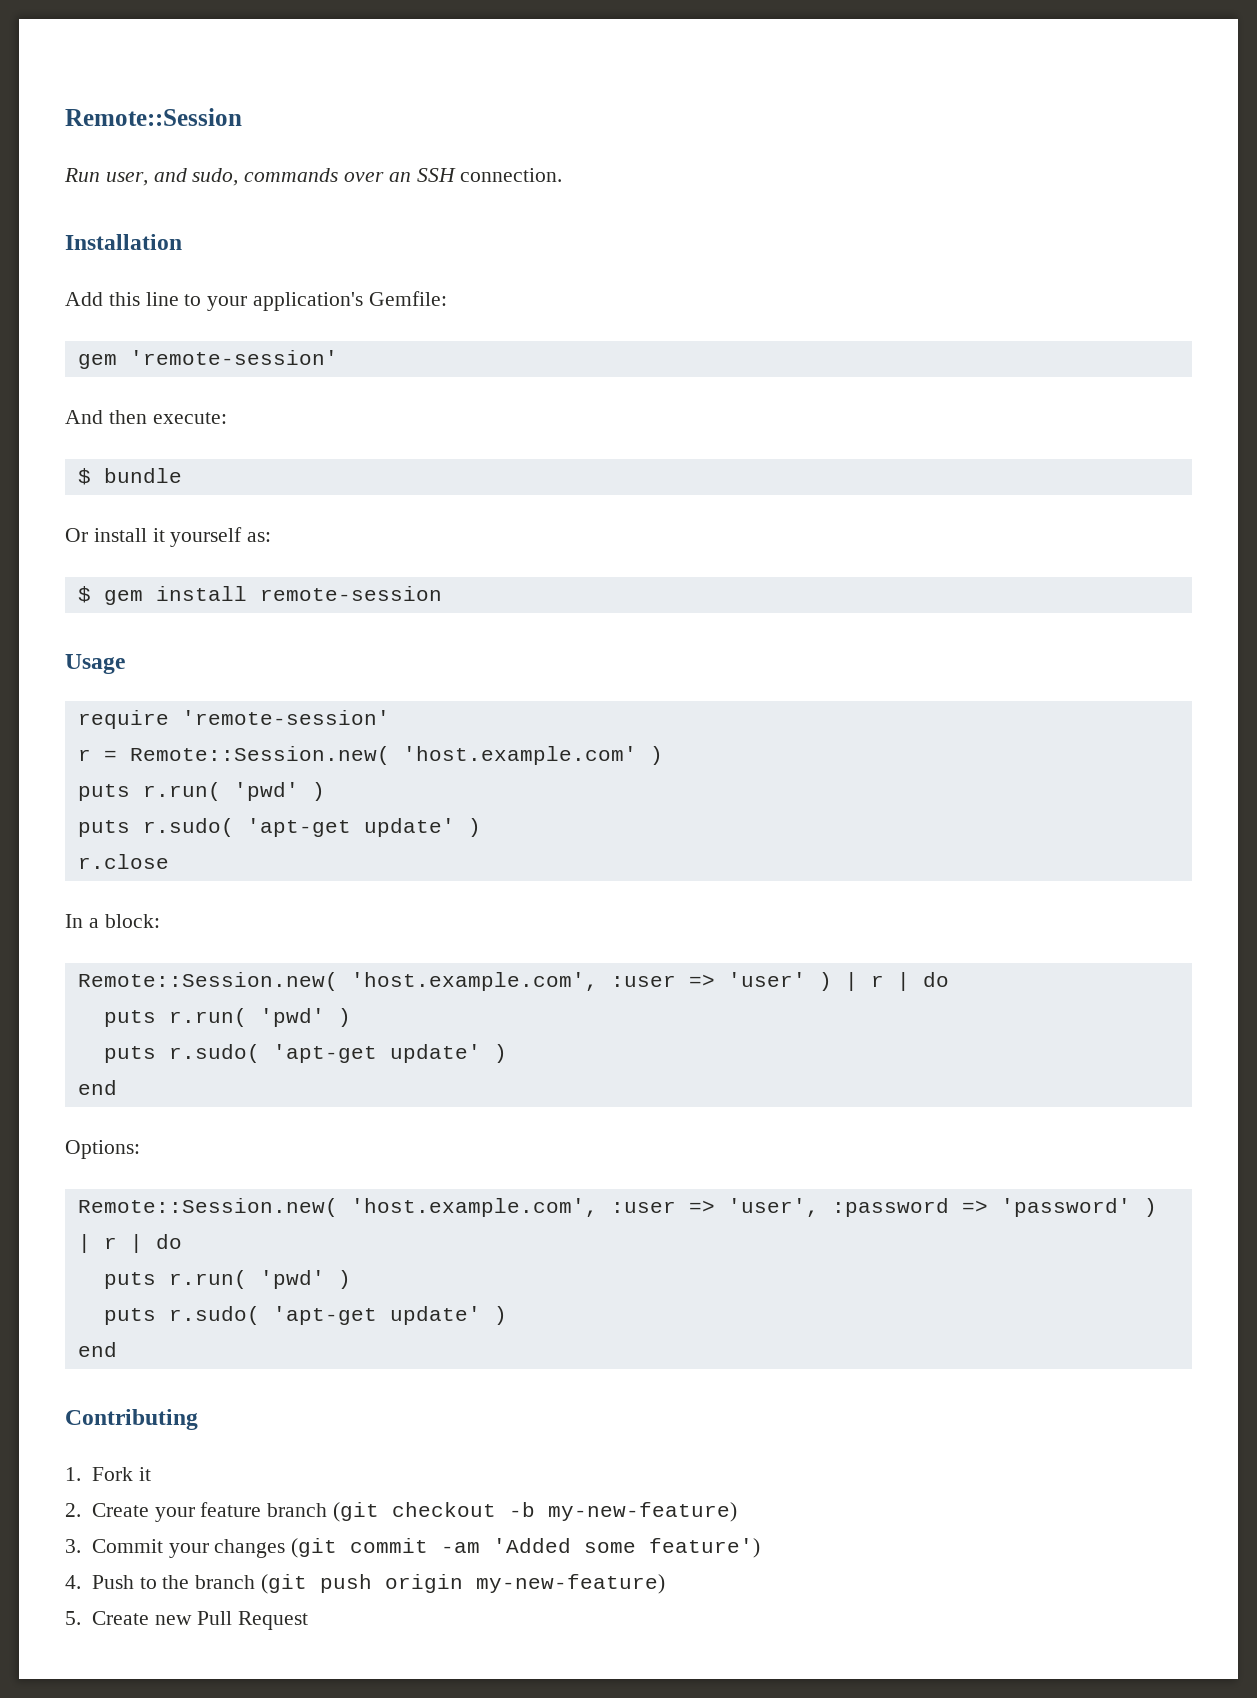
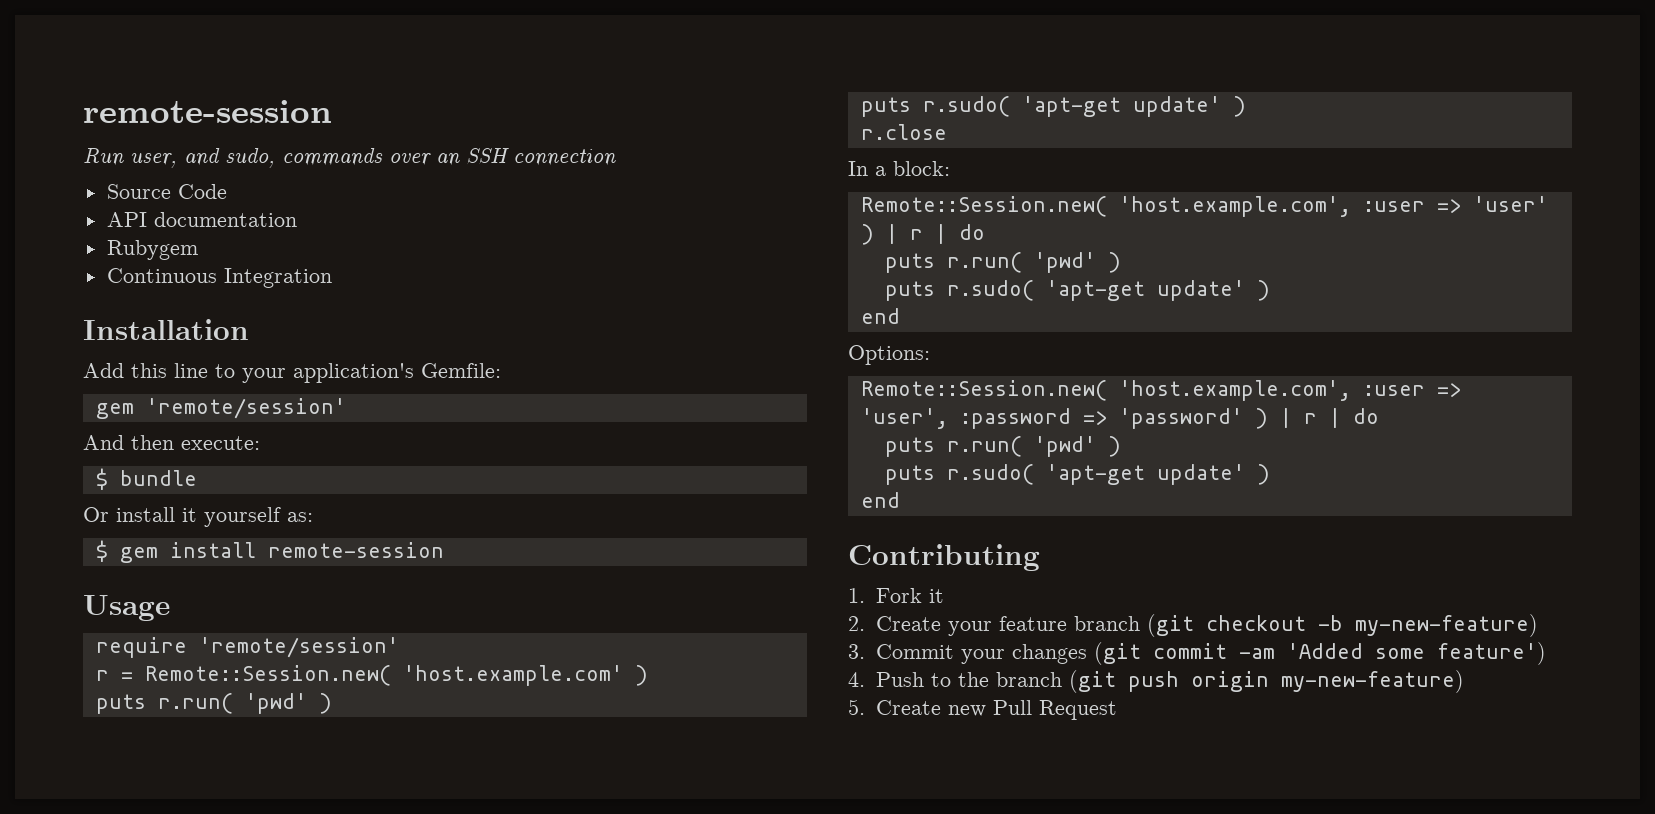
[65,108,242,126] Remote::Session -> [83,100,332,123] remote-session
[460,168,563,182] connection. -> [513,149,616,166] [106,184,227,199] [106,212,297,227] [106,240,198,260] [106,268,332,288] connection // Source Code // API documentation // Rubygem // Continuous Integration
[129,350,338,365] 'remote-session' -> [145,398,346,419] 'remote/session'
[181,710,390,725] 'remote-session' -> [198,637,399,658] 'remote/session'

